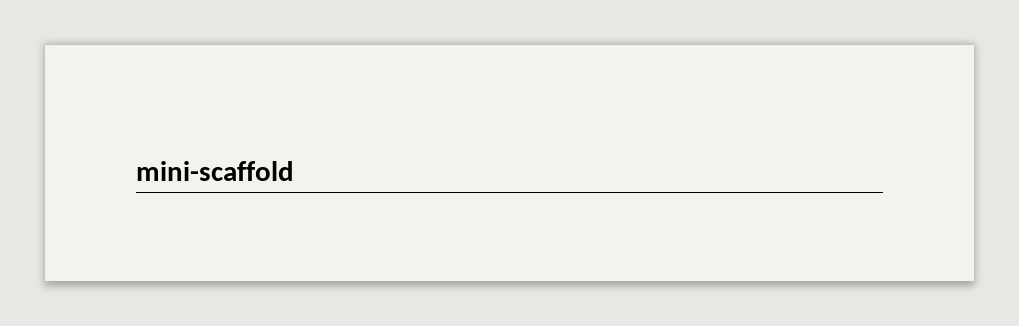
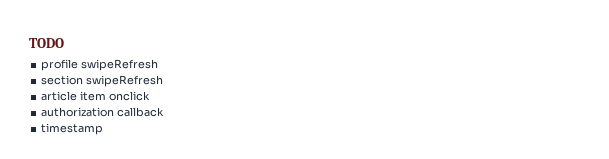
[136,161,294,181] mini-scaffold -> [29,38,64,48] [41,59,159,71] [41,75,164,87] [41,91,151,101] [41,107,165,117] [41,123,104,135] TODO // profile swipeRefresh // section swipeRefresh // article item onclick // authorization callback // timestamp

